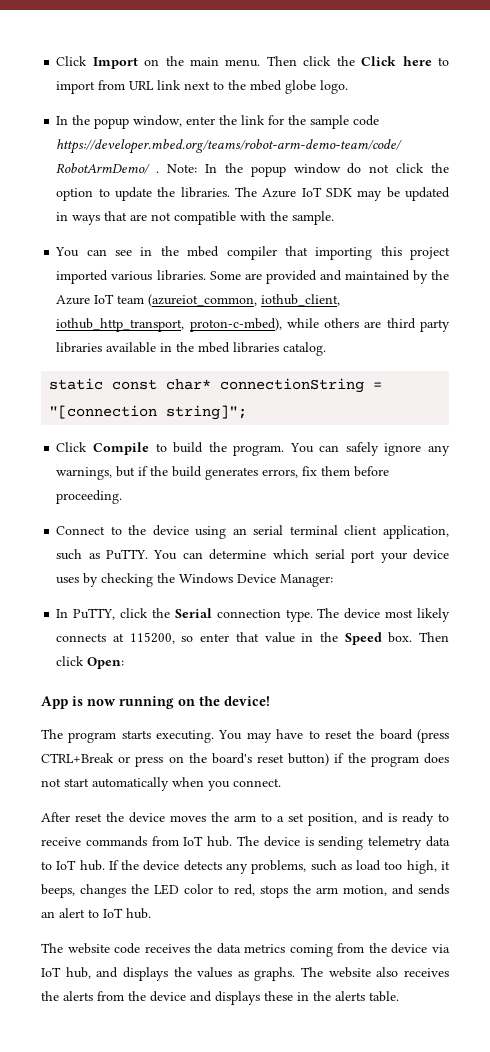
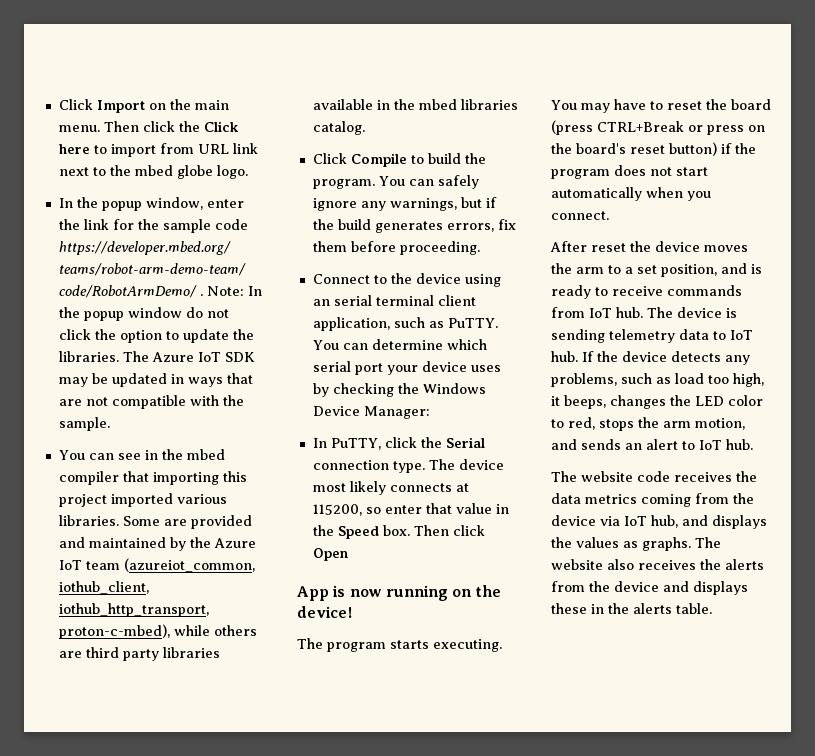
[49,378,383,393] [49,405,248,420] // static const char* connectionString = "[connection string]"; -> (365, 128) none
[87,657,125,669] Open: -> [312,548,348,561] Open

